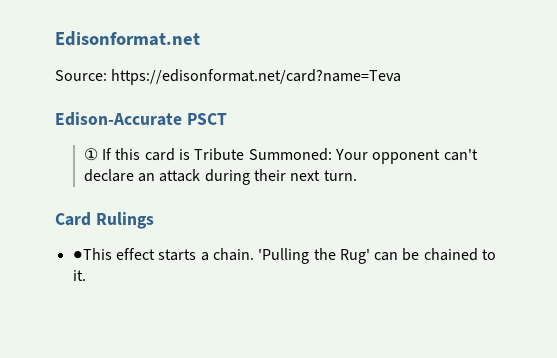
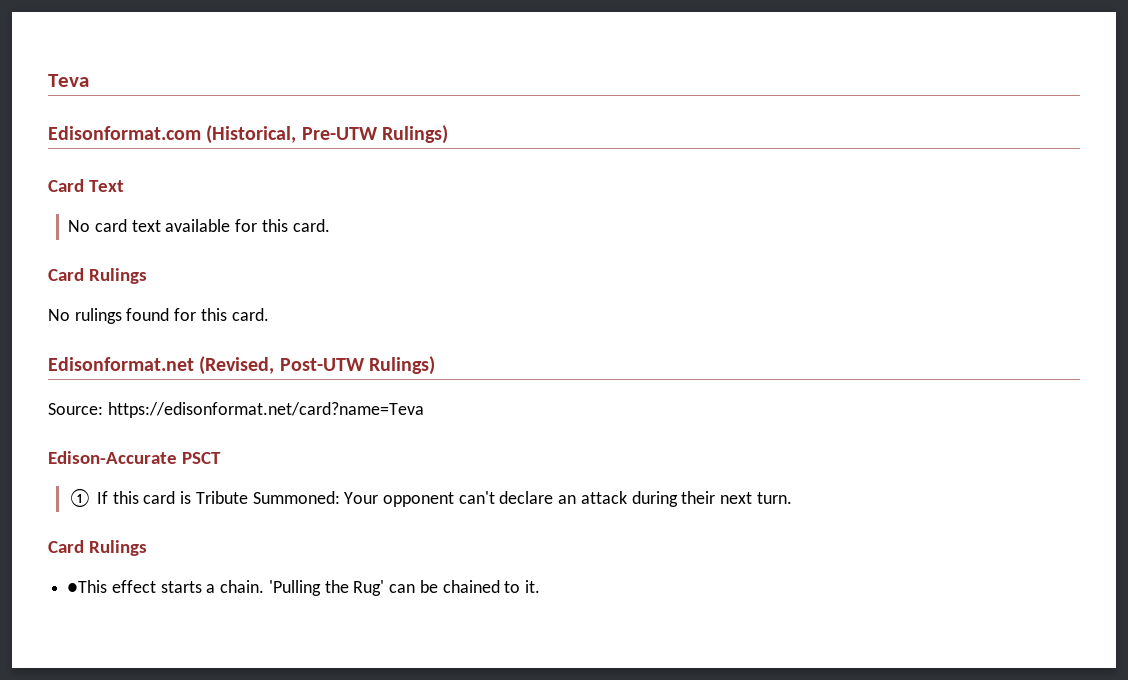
[55,31,200,46] Edisonformat.net -> [48,74,89,87] [48,125,448,144] [48,179,124,192] [68,219,330,232] [48,268,147,284] [48,308,269,324] [48,356,435,375] Teva // Edisonformat.com (Historical, Pre-UTW Rulings) // Card Text // No card text available for this card. // Card Rulings // No rulings found for this card. // Edisonformat.net (Revised, Post-UTW Rulings)

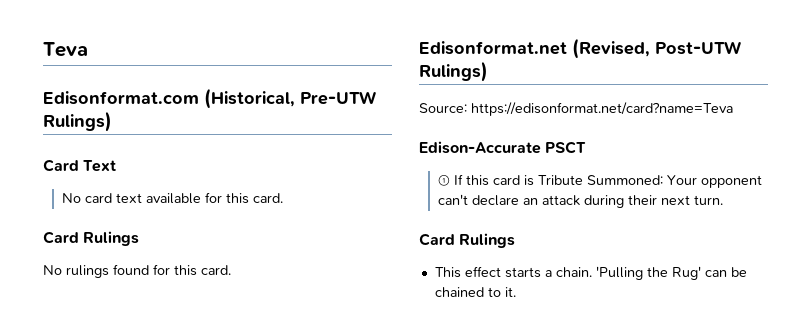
[67,580,108,593] ●This -> [434,267,461,278] This

